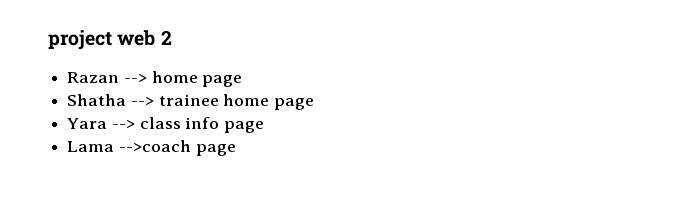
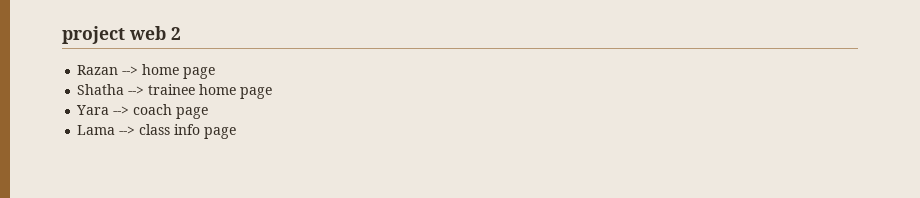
(135, 124) none -> [133,104,209,119] [77,125,136,135] coach page // Lama -->
[67,140,236,156] // Lama -->coach page -> (237, 133) none

